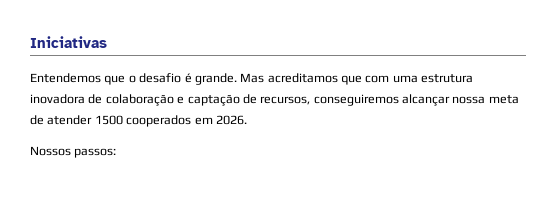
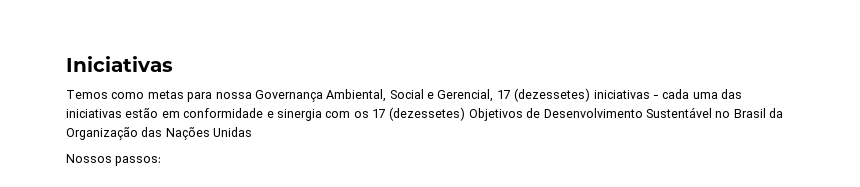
[30,73,474,85] [30,94,519,106] [30,115,247,127] Entendemos que o desafio é grande. Mas acreditamos que com uma estrutura inovadora de colaboração e captação de recursos, conseguiremos alcançar nossa meta de atender 1500 cooperados em 2026. -> [66,88,742,102] [66,107,783,121] [66,127,253,140] Temos como metas para nossa Governança Ambiental, Social e Gerencial, 17 (dezessetes) iniciativas - cada uma das iniciativas estão em conformidade e sinergia com os 17 (dezessetes) Objetivos de Desenvolvimento Sustentável no Brasil da Organização das Nações Unidas

